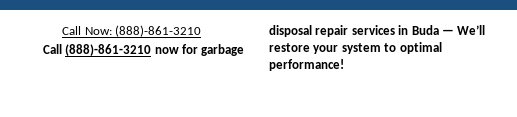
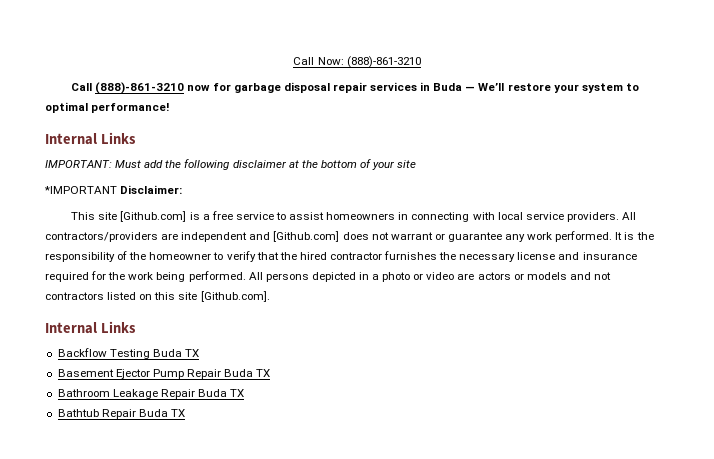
(344, 65) none -> [45,132,136,145] [45,159,417,170] [44,185,183,194] [71,211,636,222] [45,231,654,242] [45,251,637,262] [45,271,611,282] [45,291,270,302] [45,321,136,334] [57,348,199,359] [57,369,271,379] [57,389,245,399] [57,409,185,419] // Internal Links // IMPORTANT: Must add the following disclaimer at the bottom of your site // *IMPORTANT Disclaimer: // This site [Github.com] is a free service to assist homeowners in connecting with local service providers. All contractors/providers are independent and [Github.com] does not warrant or guarantee any work performed. It is the responsibility of the homeowner to verify that the hired contractor furnishes the necessary license and insurance required for the work being performed. All persons depicted in a photo or video are actors or models and not contractors listed on this site [Github.com]. // Internal Links // Backflow Testing Buda TX // Basement Ejector Pump Repair Buda TX // Bathroom Leakage Repair Buda TX // Bathtub Repair Buda TX

